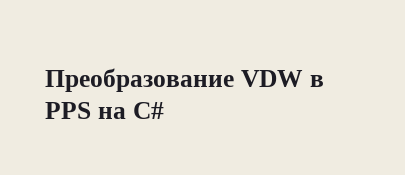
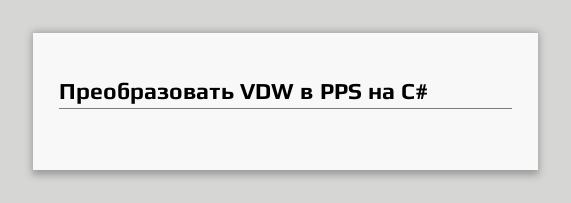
[45,68,234,92] Преобразование -> [59,82,234,104] Преобразовать

